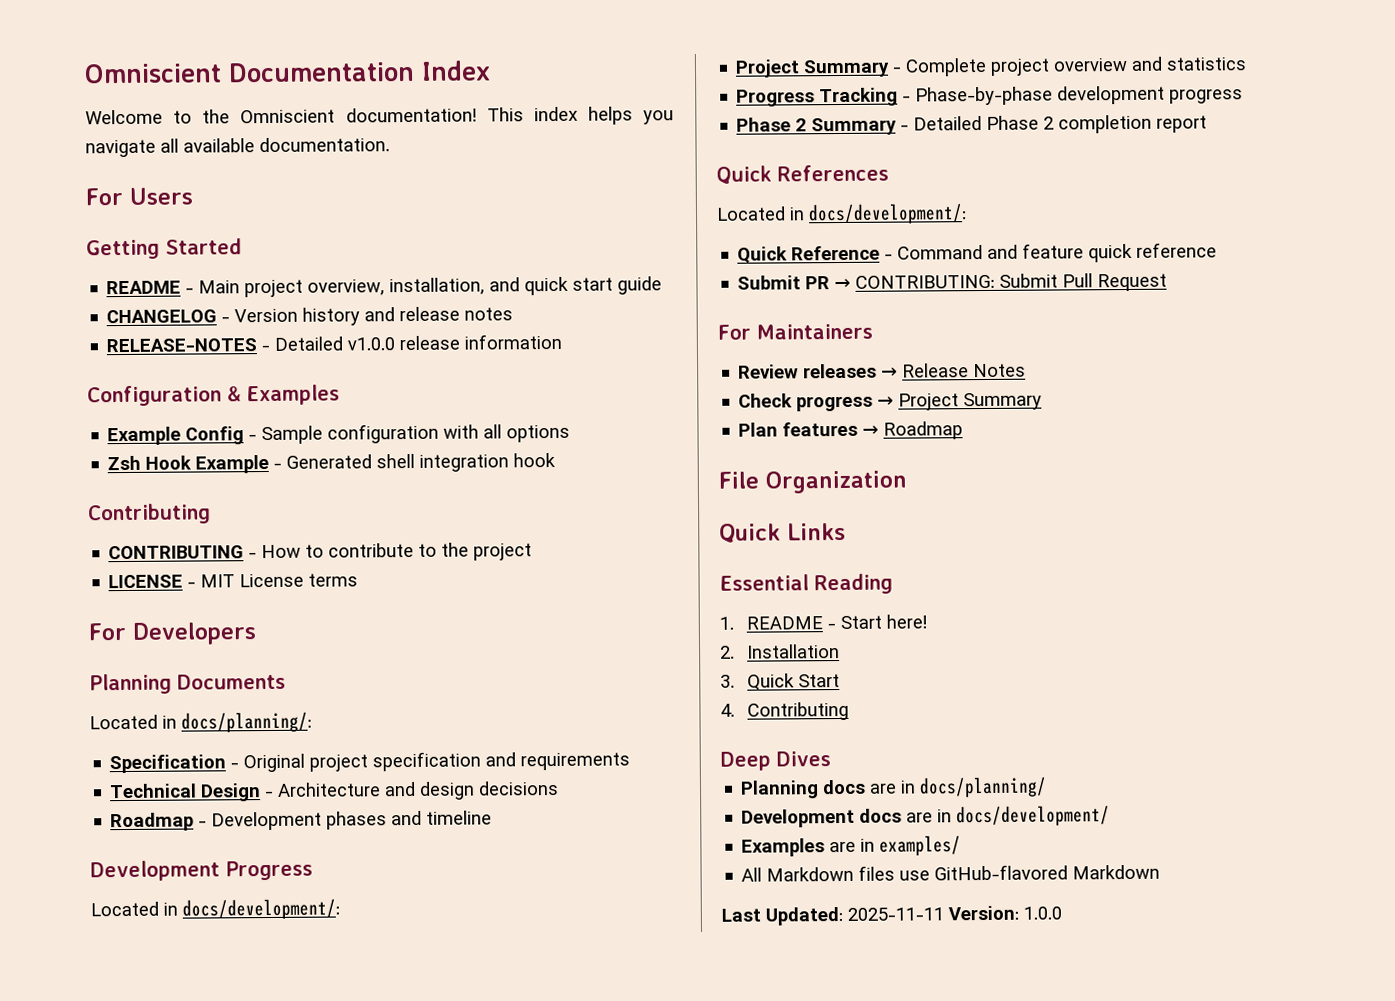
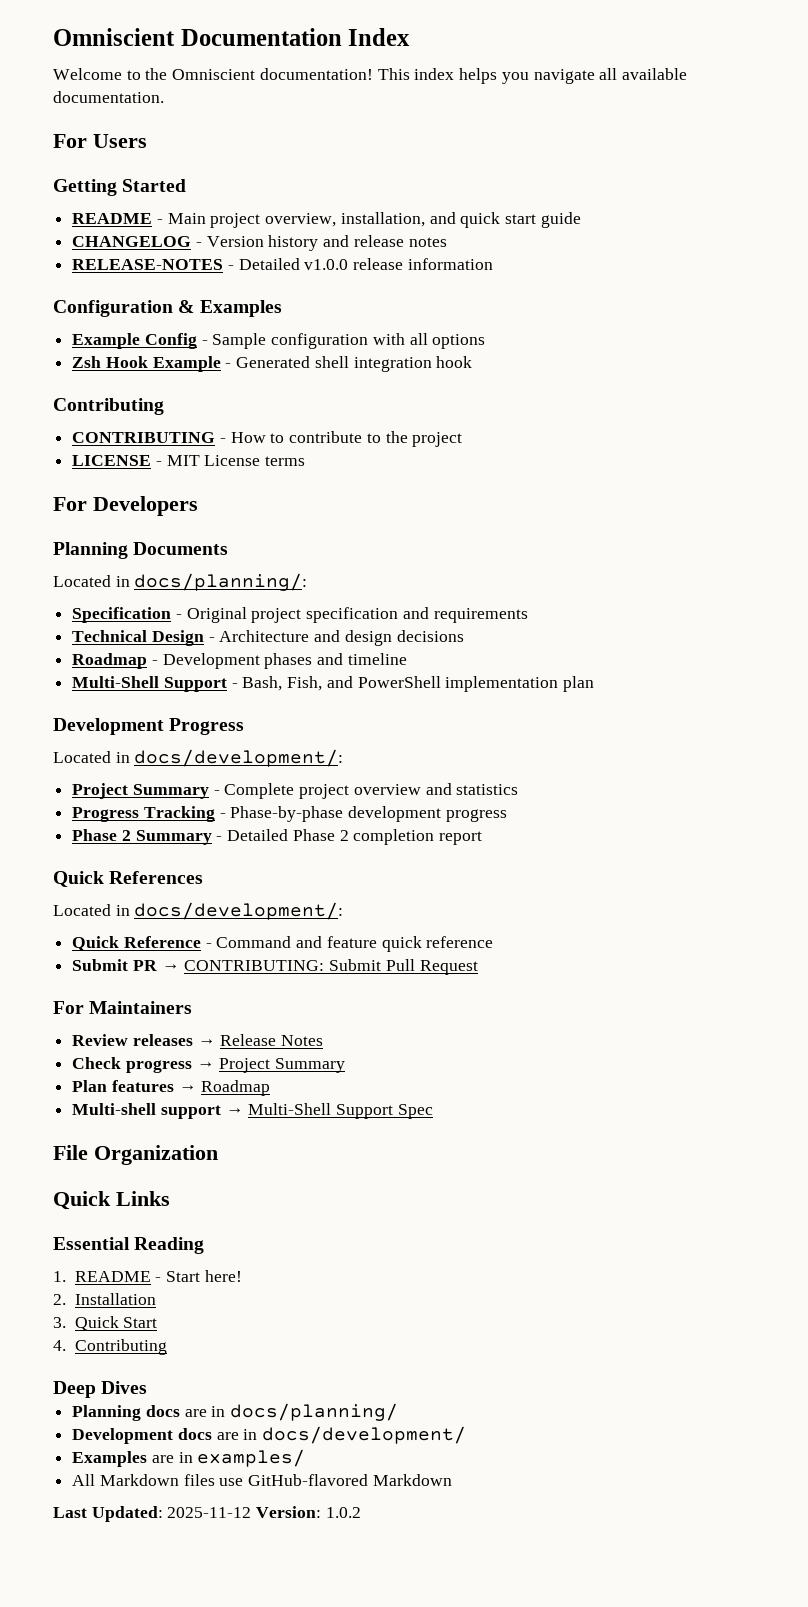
(493, 817) none -> [72,676,595,692] // Multi-Shell Support - Bash, Fish, and PowerShell implementation plan
(964, 430) none -> [72,1103,433,1119] // Multi-shell support → Multi-Shell Support Spec
[847,905,1062,921] 2025-11-11 Version: 1.0.0 -> [167,1506,361,1518] 2025-11-12 Version: 1.0.2

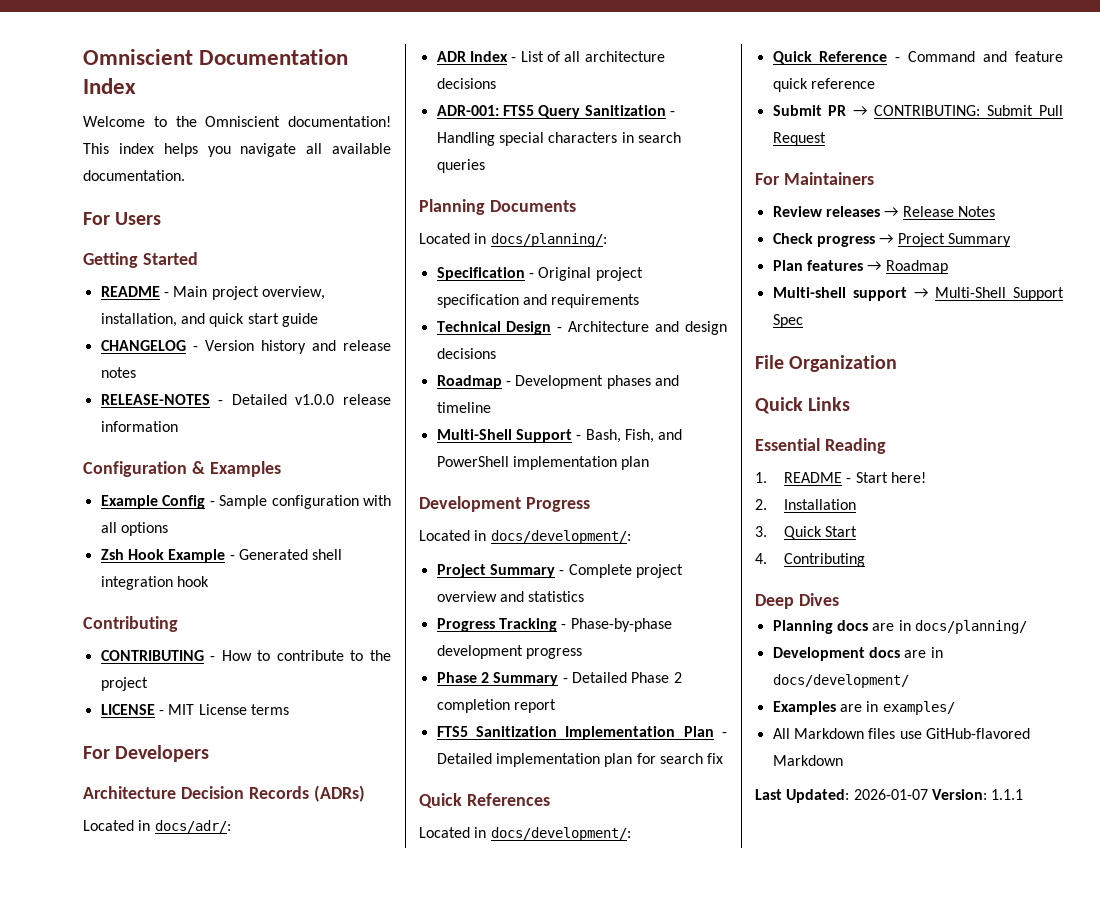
(198, 506) none -> [83,785,365,802] [83,820,231,833] [436,51,665,62] [436,78,496,89] [436,105,675,119] [436,132,681,146] [436,159,485,173] // Architecture Decision Records (ADRs) // Located in docs/adr/: // ADR Index - List of all architecture decisions // ADR-001: FTS5 Query Sanitization - Handling special characters in search queries
(483, 838) none -> [436,726,727,740] [436,753,724,767] // FTS5 Sanitization Implementation Plan - Detailed implementation plan for search fix
[167,1506,361,1518] 2025-11-12 Version: 1.0.2 -> [853,789,1024,800] 2026-01-07 Version: 1.1.1

